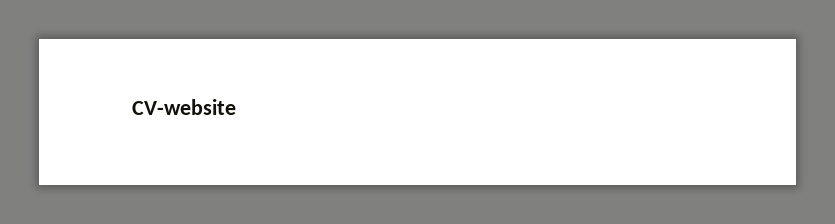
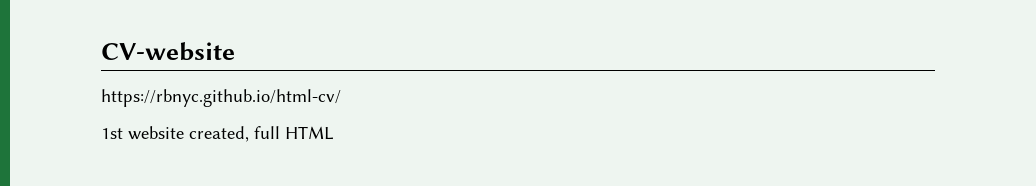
(236, 107) none -> [101,89,341,107] [101,126,334,142] // https://rbnyc.github.io/html-cv/ // 1st website created, full HTML

